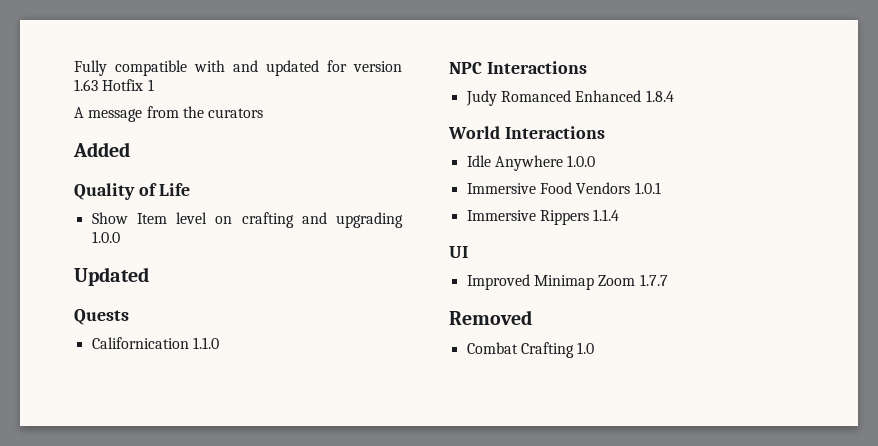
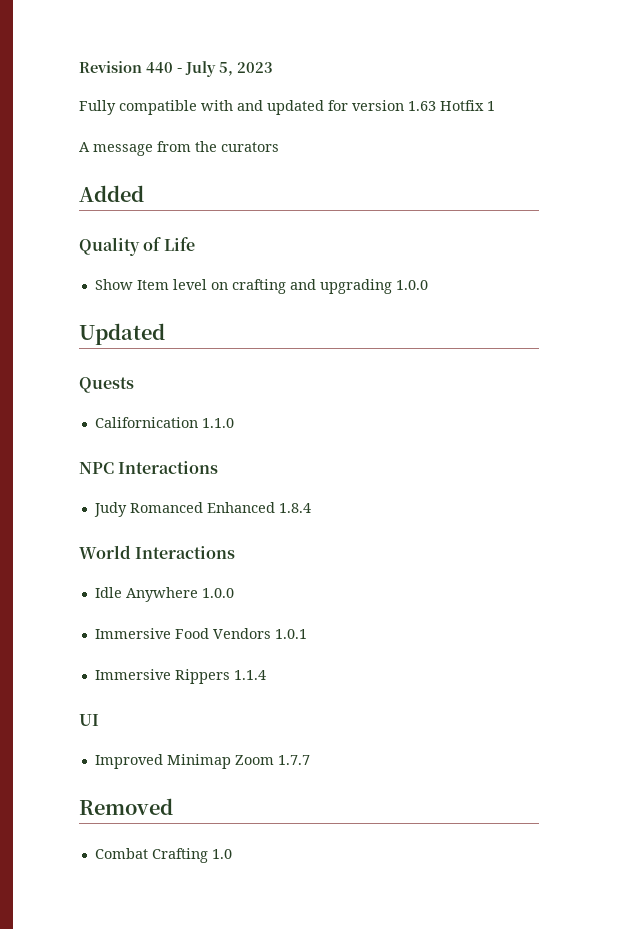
(74, 68) none -> [79,61,273,77] Revision 440 - July 5, 2023 //

